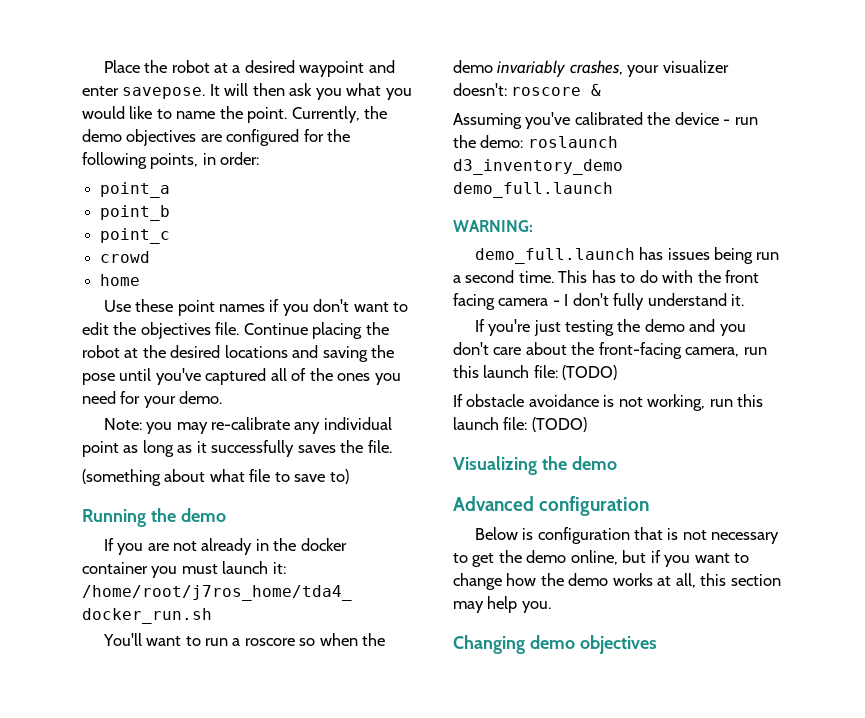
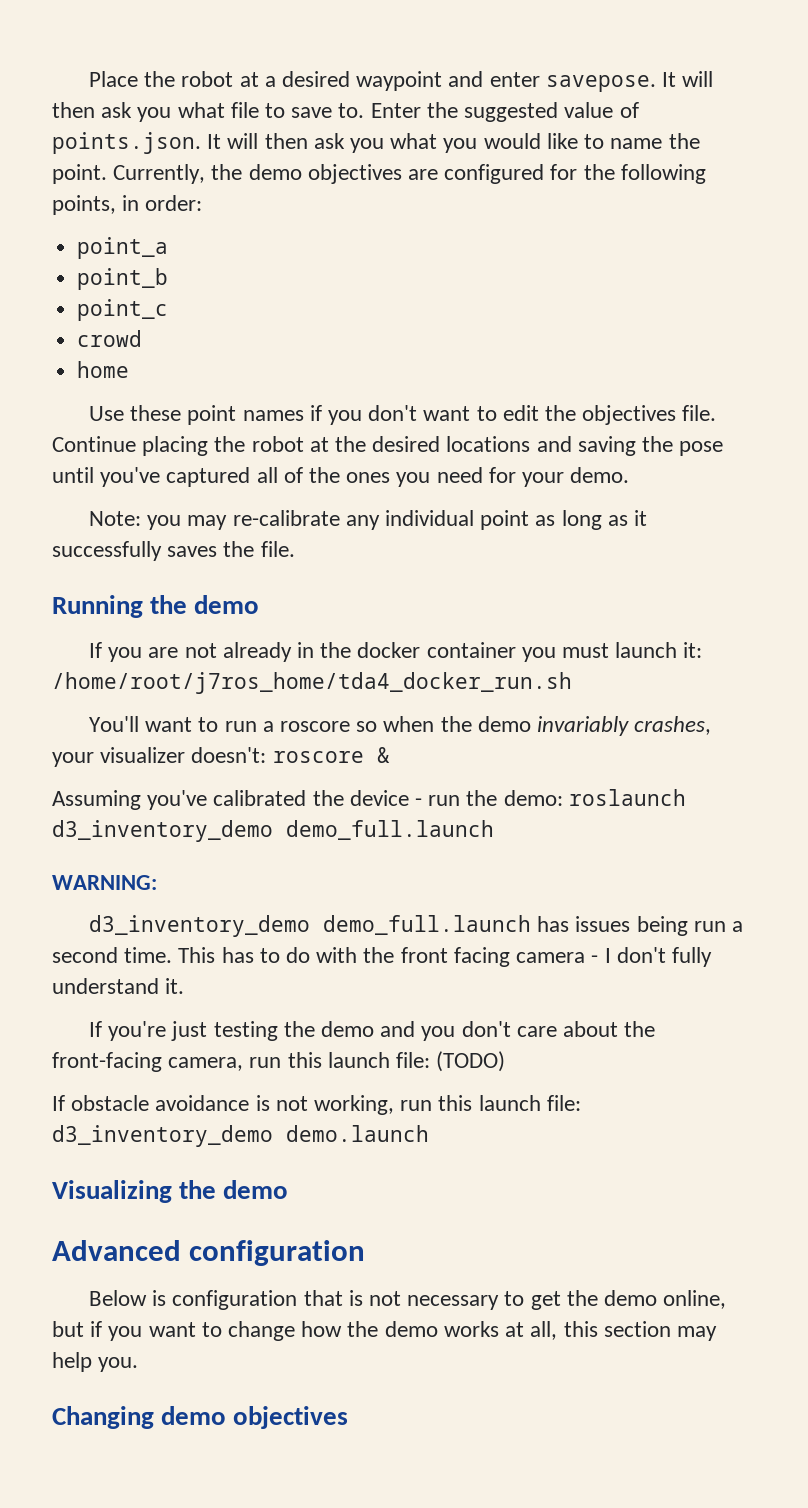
(382, 89) none -> [230,102,639,122] [52,132,438,154] file to save to. Enter the suggested value of points.json. It will then ask you what
[82,469,349,486] // (something about what file to save to) -> (295, 549) none
(533, 226) none -> [88,915,310,937] d3_inventory_demo
[531,417,587,432] (TODO) -> [52,1125,429,1147] d3_inventory_demo demo.launch

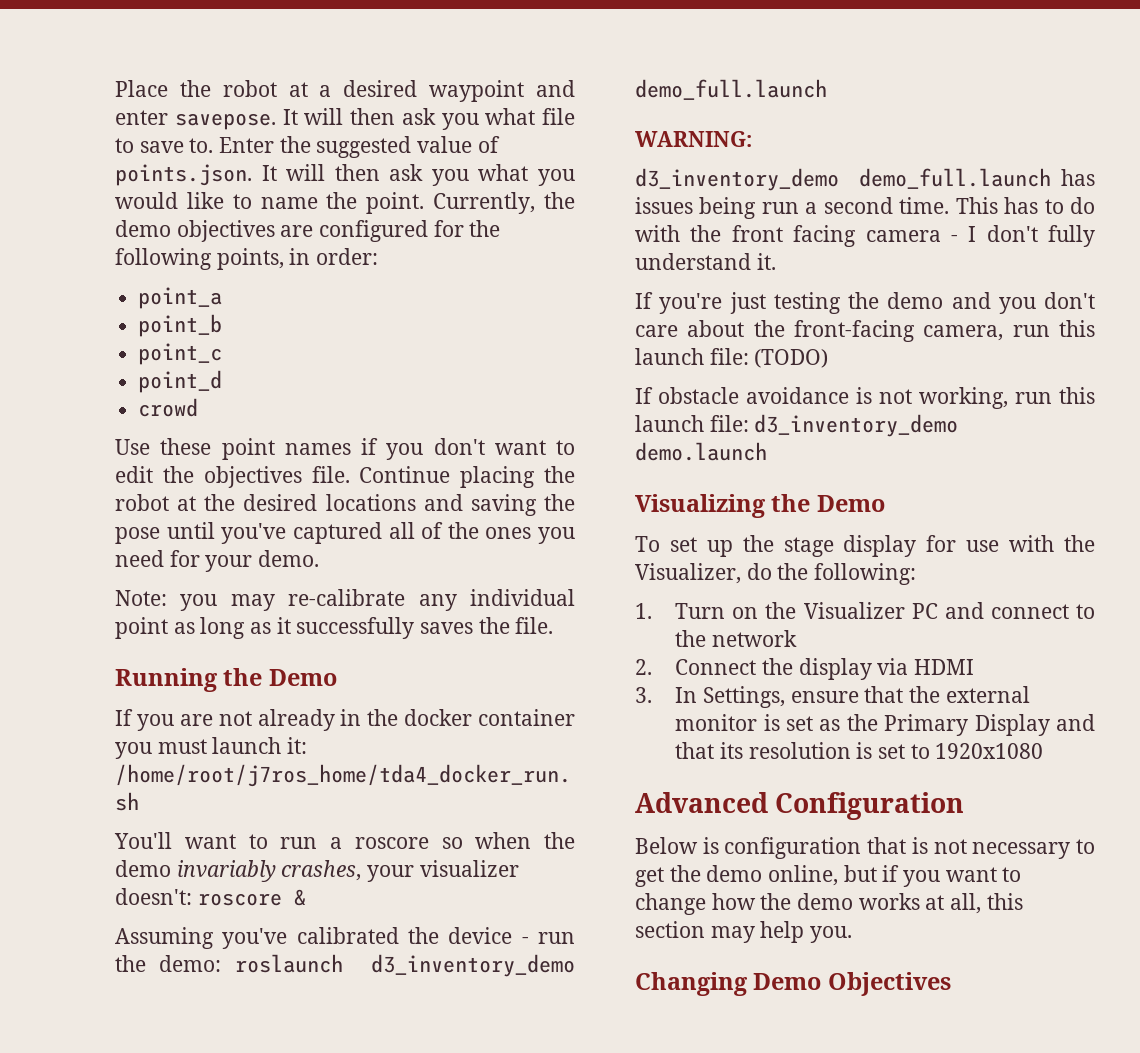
(169, 310) none -> [138,370,223,393] // point_d
[77,361,130,378] // home -> (199, 407) none
[194,595,260,614] demo -> [268,669,337,686] Demo
[223,1180,289,1199] demo -> [816,495,885,512] [635,535,1095,557] [635,563,917,585] [635,602,1095,619] [675,630,797,647] [635,658,974,680] [635,686,1030,708] [675,714,1095,736] [675,742,1044,759] Demo // To set up the stage display for use with the Visualizer, do the following: // 1. Turn on the Visualizer PC and connect to the network // 2. Connect the display via HDMI // 3. In Settings, ensure that the external monitor is set as the Primary Display and that its resolution is set to 1920x1080
[189,1240,366,1266] configuration -> [775,792,965,820] Configuration
[161,1406,349,1429] demo objectives -> [753,972,951,996] Demo Objectives

